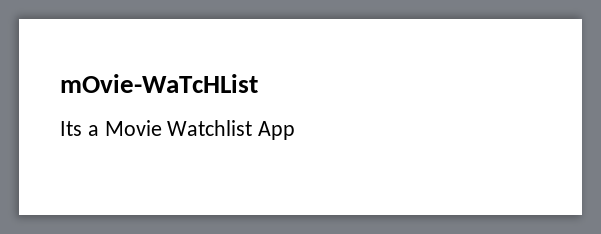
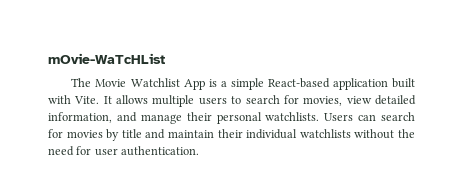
[60,121,99,136] Its a -> [71,78,92,87] The
(296, 130) none -> [208,78,416,90] [48,95,417,107] [48,112,415,124] [48,129,415,141] [48,146,200,156] is a simple React-based application built with Vite. It allows multiple users to search for movies, view detailed information, and manage their personal watchlists. Users can search for movies by title and maintain their individual watchlists without the need for user authentication.

